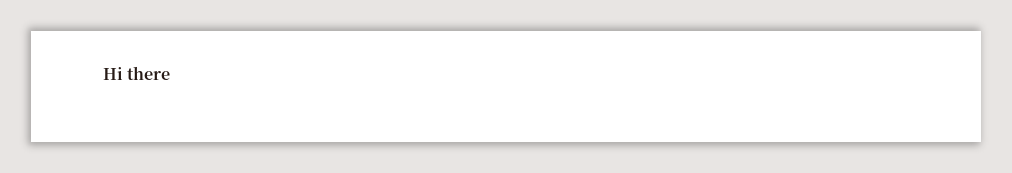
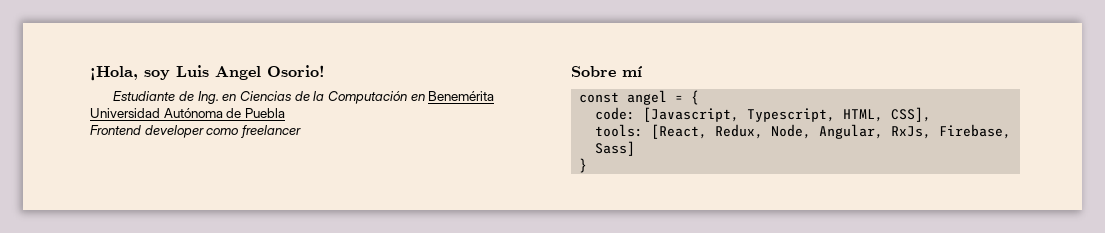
[103,66,171,80] Hi there -> [90,65,325,81] [113,91,495,104] [90,108,285,118] [90,125,301,138] [571,66,642,77] [579,90,700,105] [595,107,932,122] [595,124,1012,139] [595,141,636,156] [579,158,588,173] ¡Hola, soy Luis Angel Osorio! // Estudiante de Ing. en Ciencias de la Computación en Benemérita Universidad Autónoma de Puebla // Frontend developer como freelancer // Sobre mí // const angel = { // code: [Javascript, Typescript, HTML, CSS], // tools: [React, Redux, Node, Angular, RxJs, Firebase, Sass] // }

